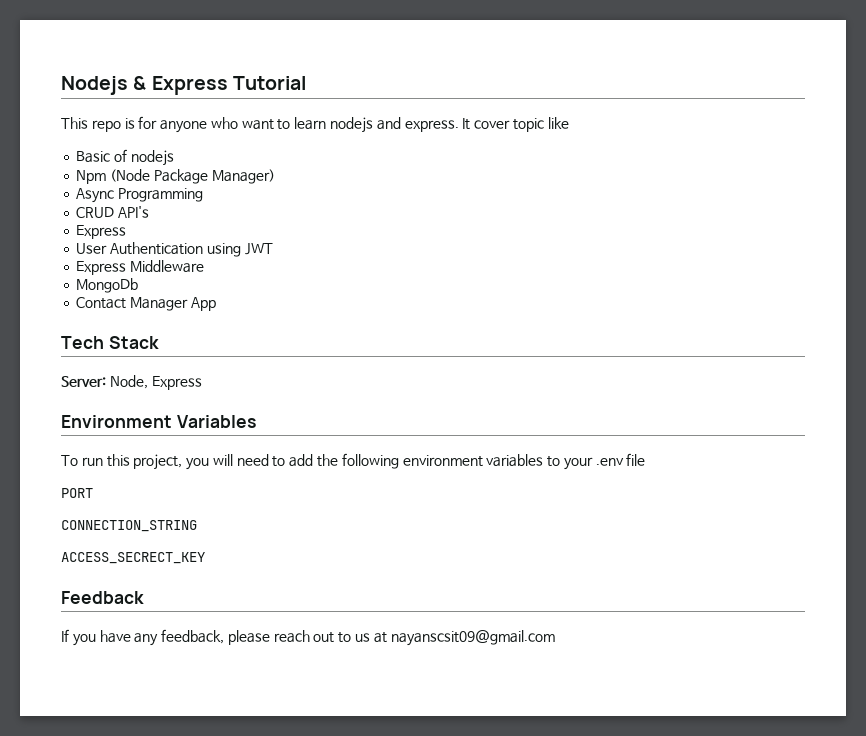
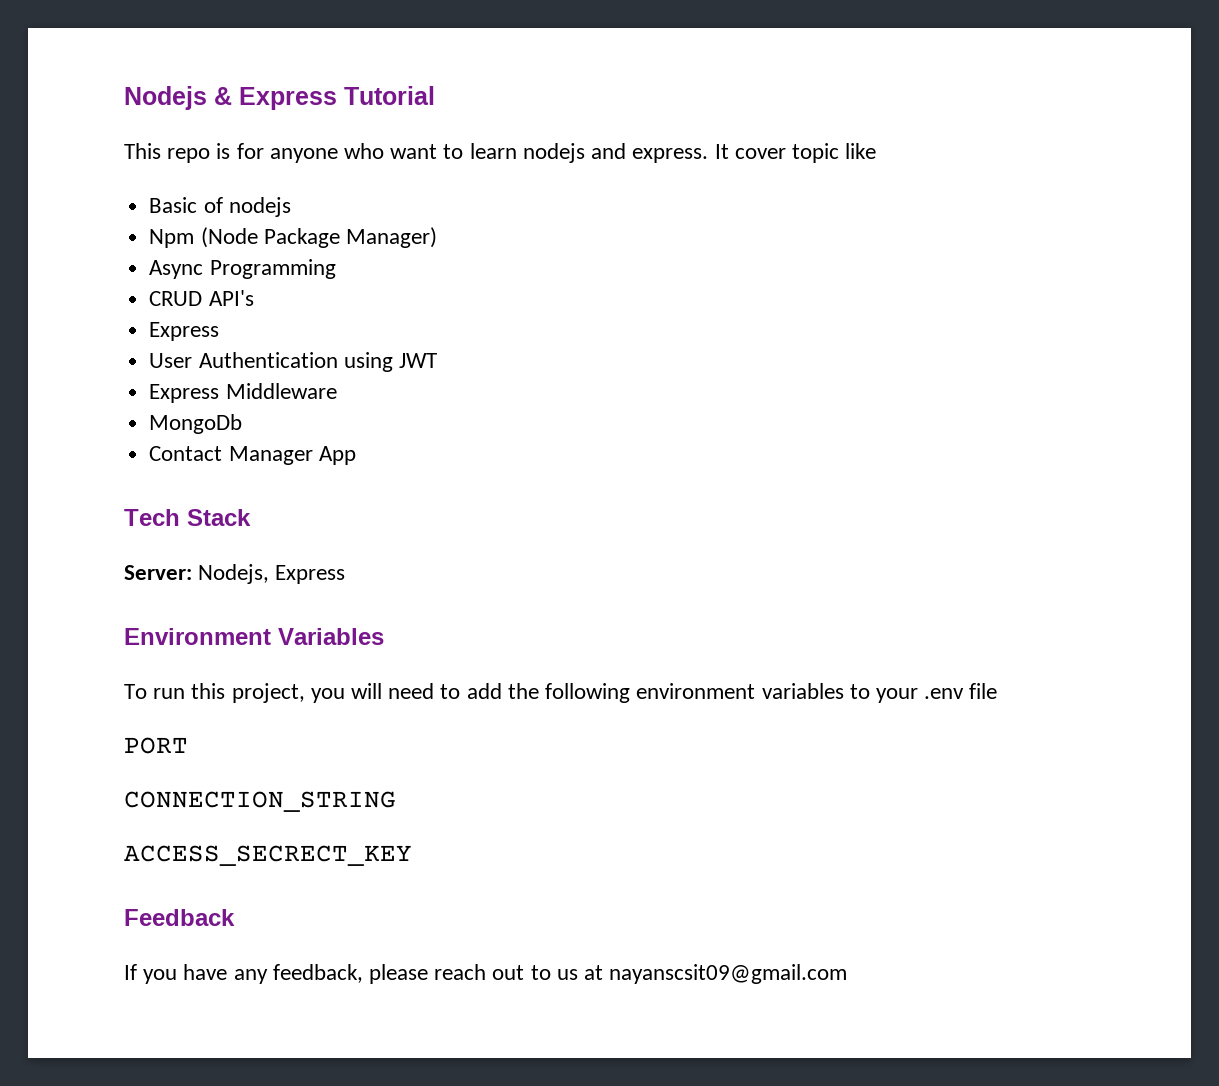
[109,375,148,389] Node, -> [198,564,270,584] Nodejs,

